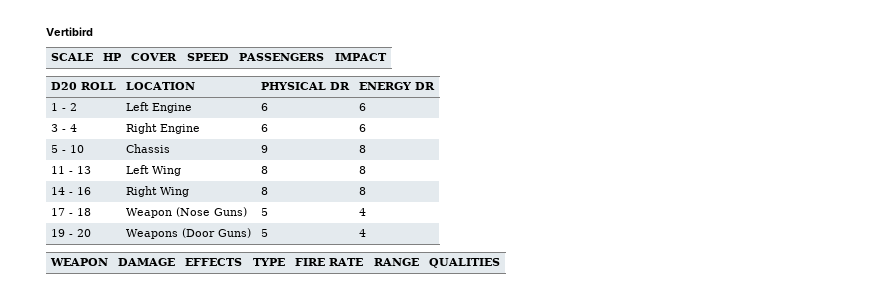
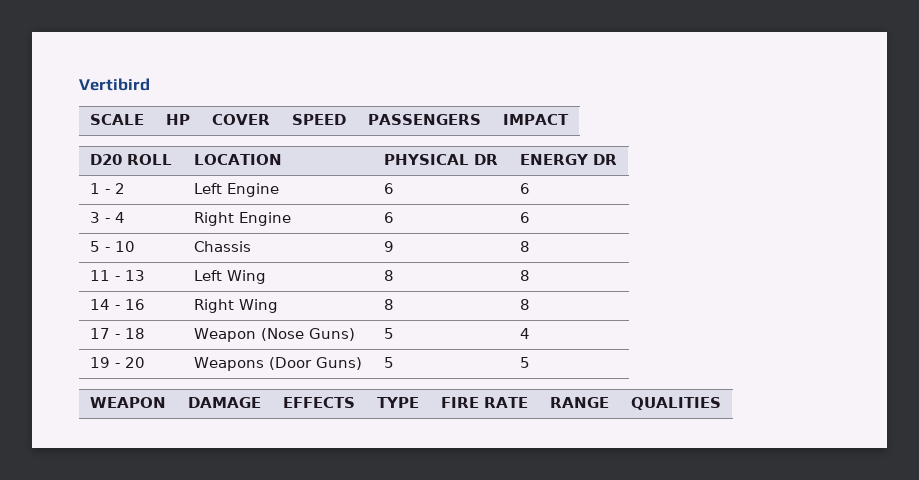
[358,229,366,237] 4 -> [519,357,530,368] 5

